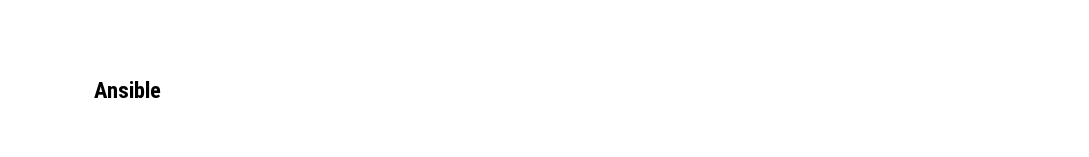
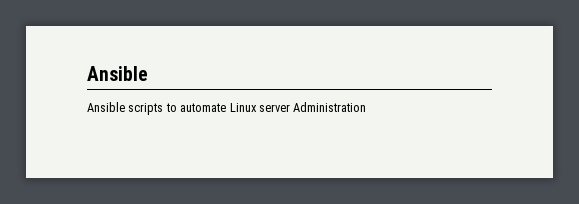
[94,81,161,98] Ansible -> [87,66,148,81] [87,102,367,115] Ansible // Ansible scripts to automate Linux server Administration

